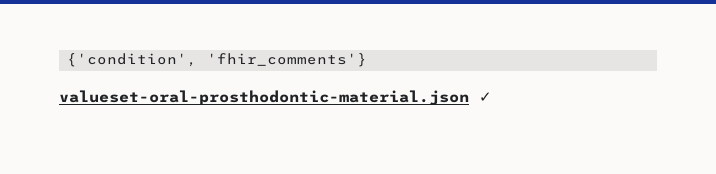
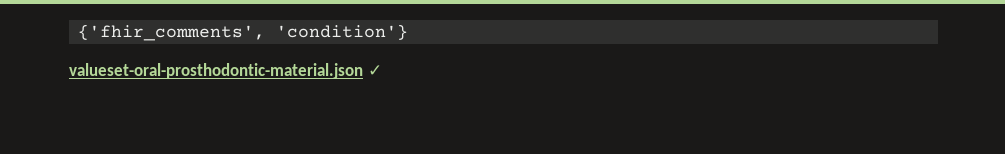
[67,53,368,67] {'condition', 'fhir_comments'} -> [78,24,408,41] {'fhir_comments', 'condition'}

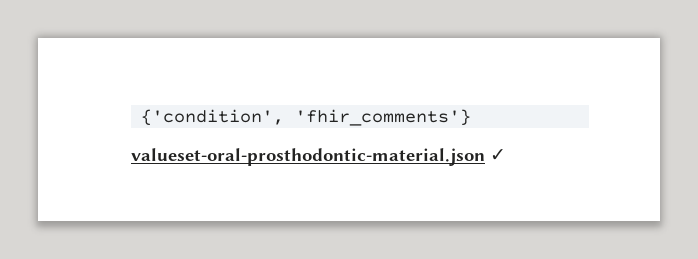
[78,24,408,41] {'fhir_comments', 'condition'} -> [141,109,472,126] {'condition', 'fhir_comments'}

